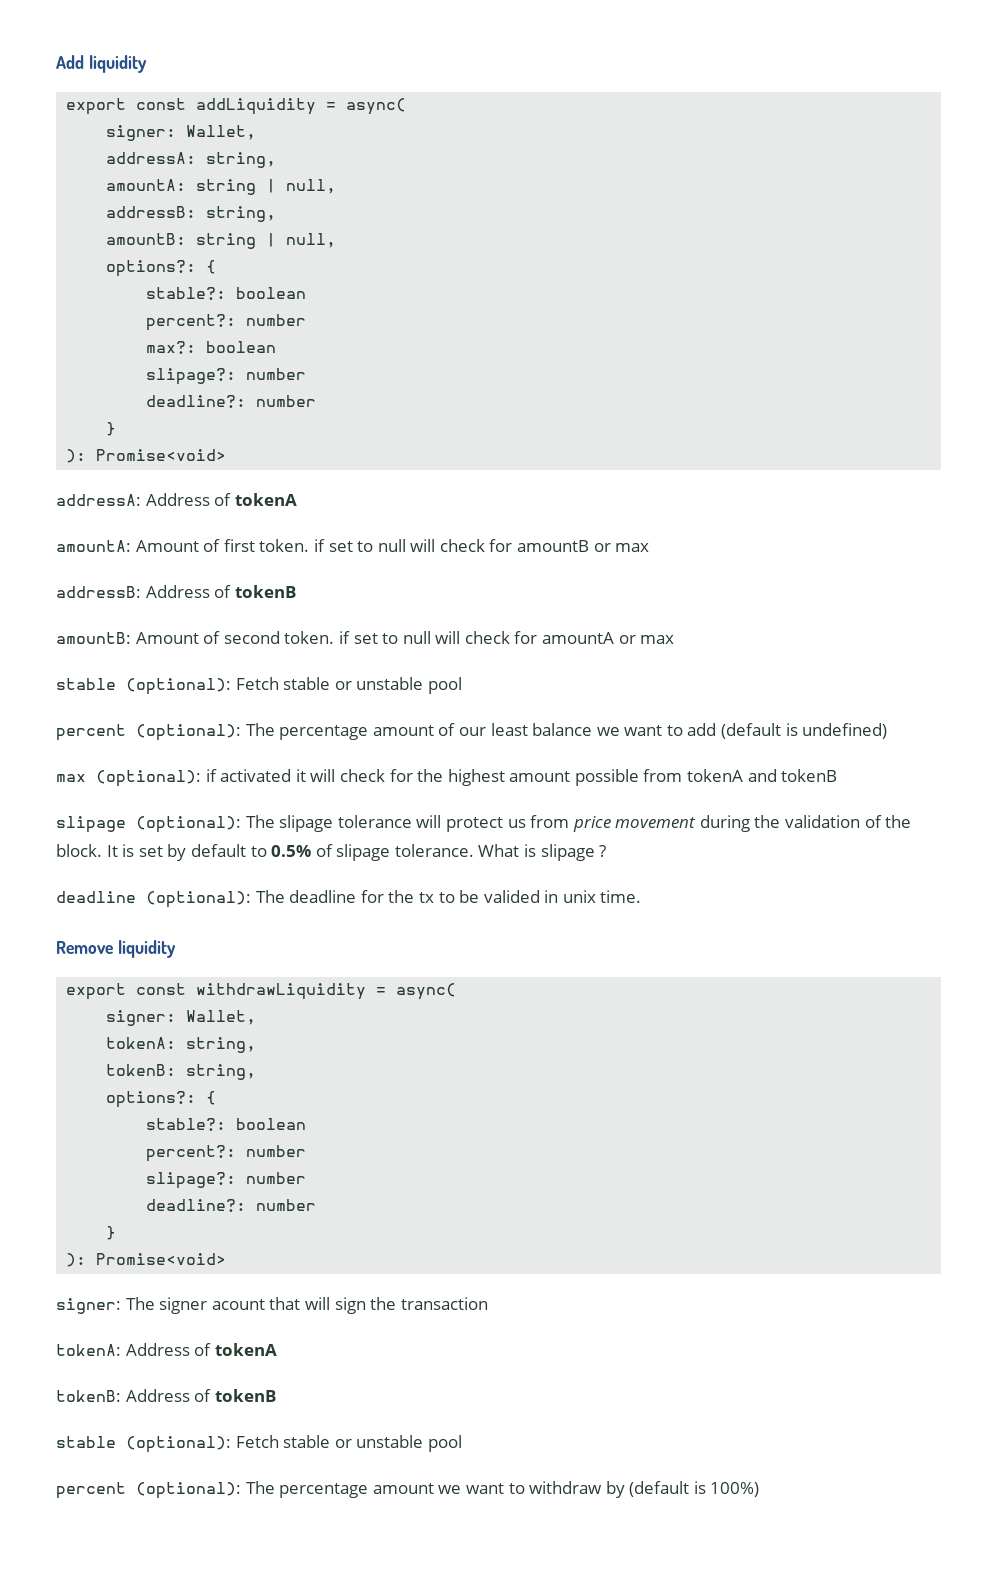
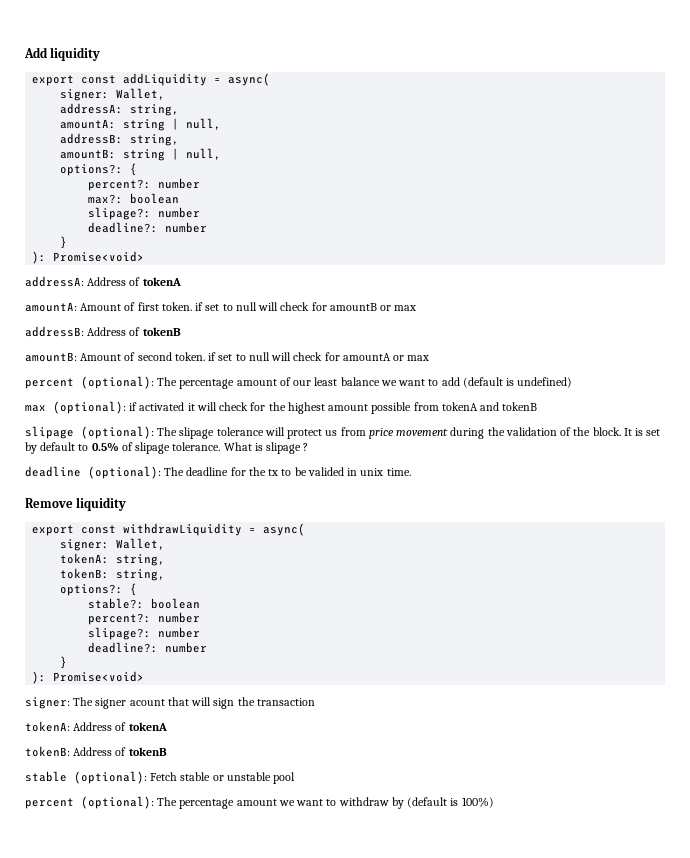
[146,287,307,300] // stable?: boolean -> (138, 169) none
[56,677,462,695] // stable (optional): Fetch stable or unstable pool -> (430, 358) none

